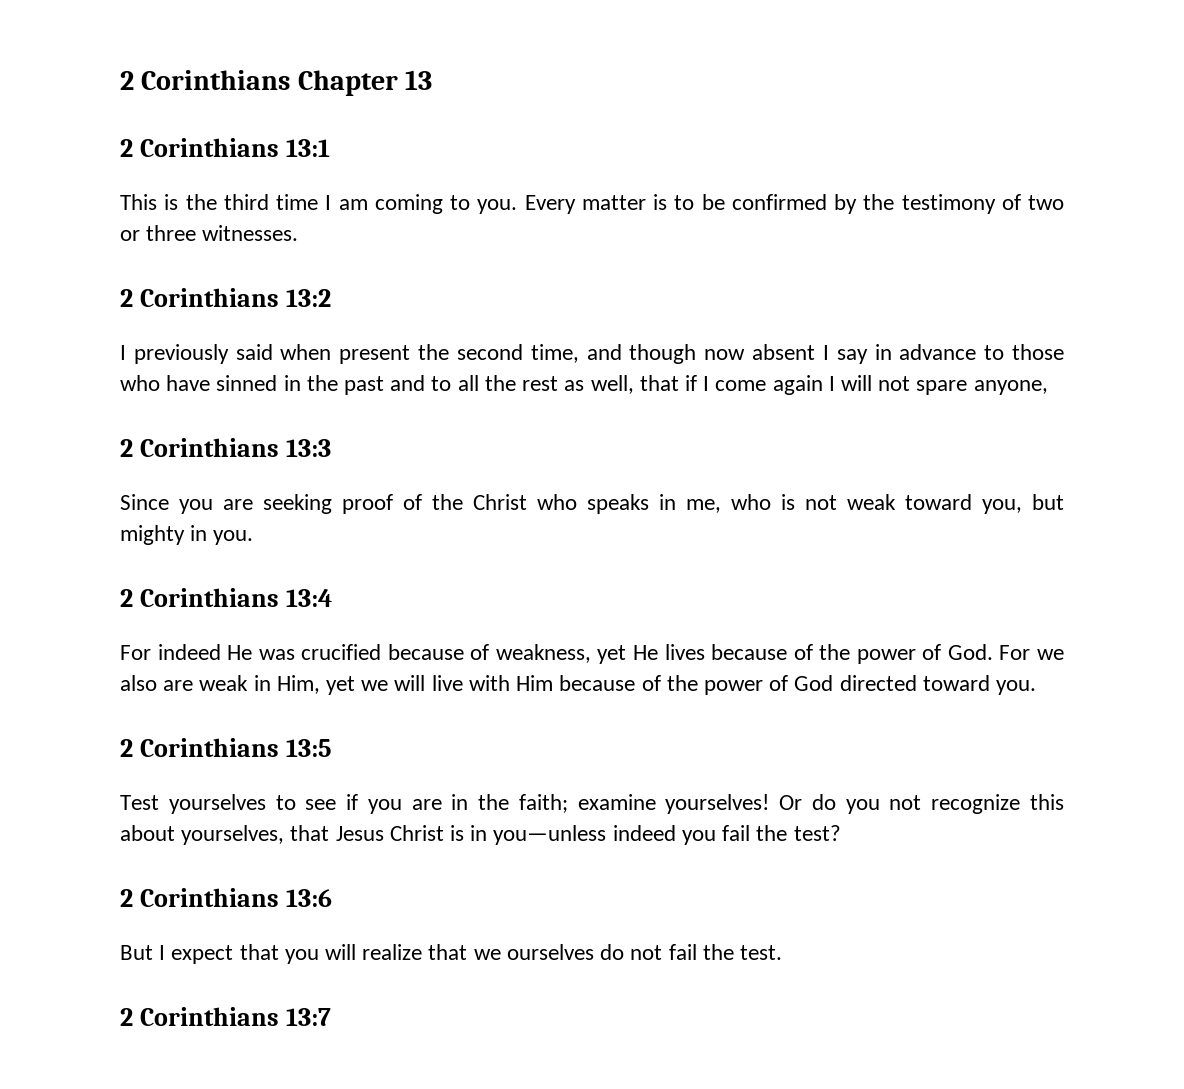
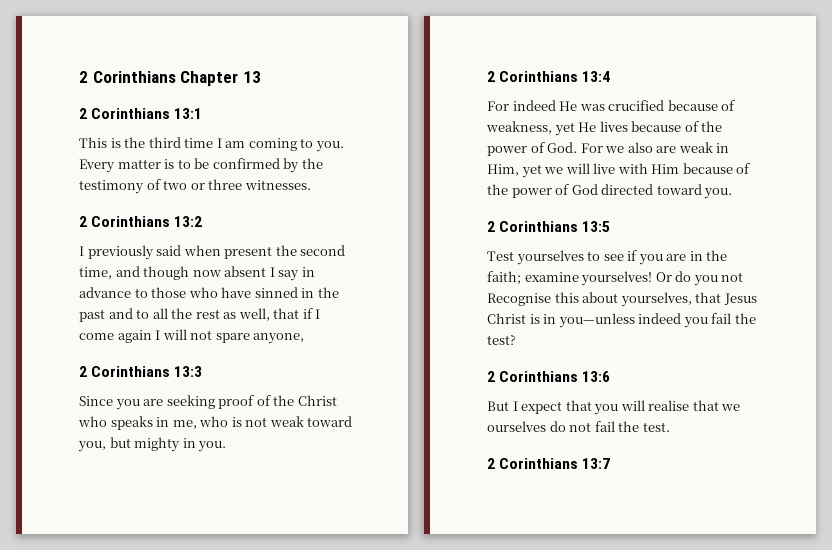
[931,794,1021,814] recognize -> [487,293,551,306] Recognise
[362,944,423,960] realize -> [648,400,690,411] realise

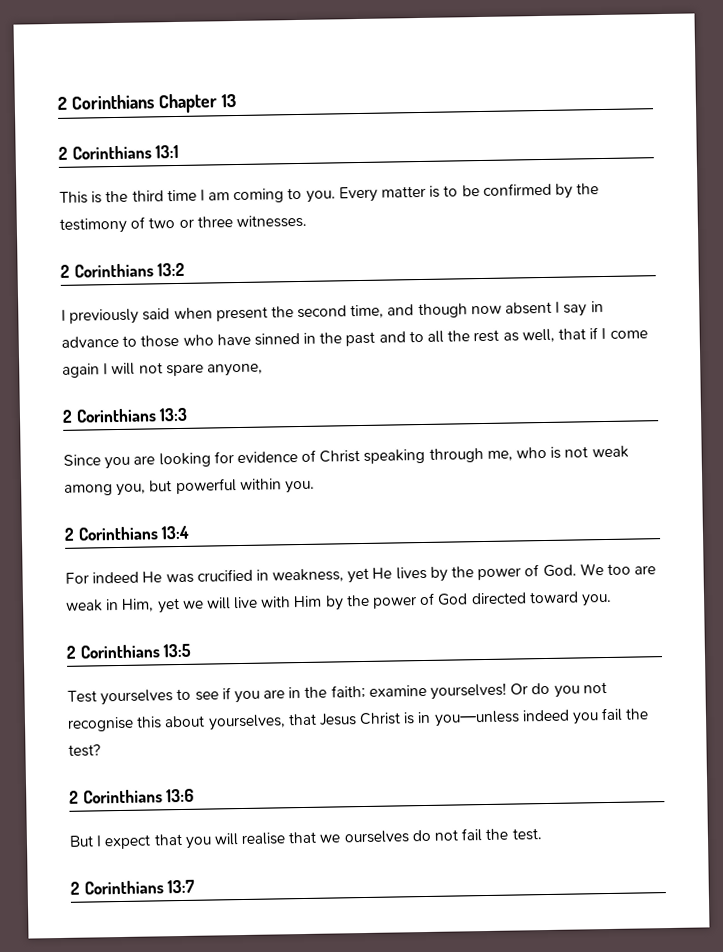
[166,395,337,409] [78,416,170,430] seeking proof of the Christ who speaks in -> [158,447,484,468] looking for evidence of Christ speaking through
[307,416,353,427] toward -> [64,484,113,496] among
[134,437,196,452] mighty in -> [175,478,282,495] powerful within
[667,100,736,111] because of -> [255,569,269,581] in
[631,121,699,132] because of -> [429,566,448,582] by
[580,142,653,153] For we also -> [579,563,631,576] We too
[682,163,751,174] because of -> [324,595,344,611] by
[487,293,551,306] Recognise -> [67,716,134,732] recognise

